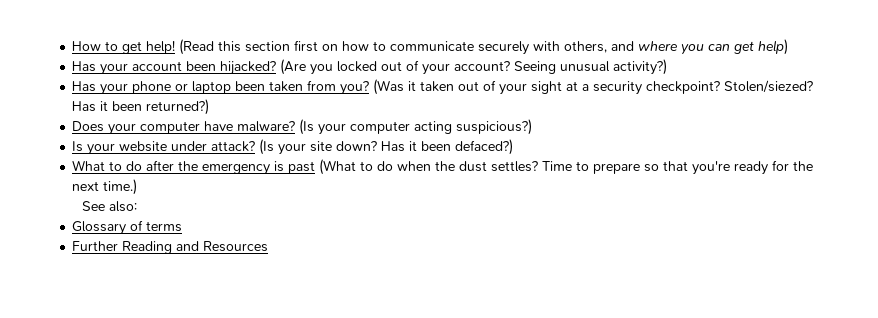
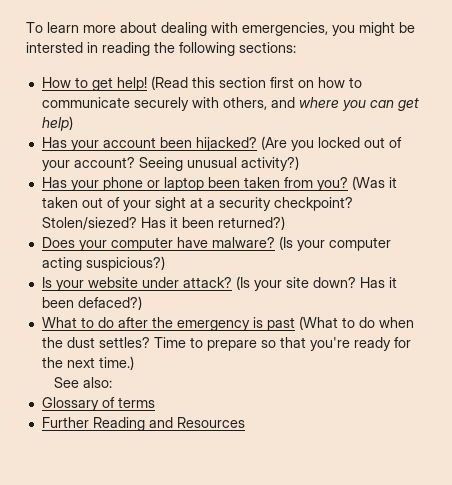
(72, 46) none -> [26,22,415,36] [26,42,296,56] To learn more about dealing with emergencies, you might be intersted in reading the following sections: //

